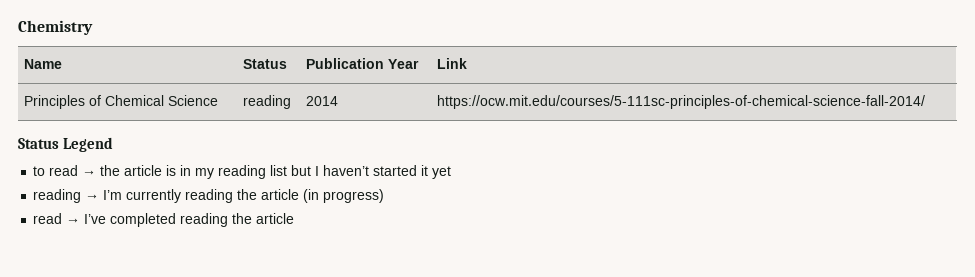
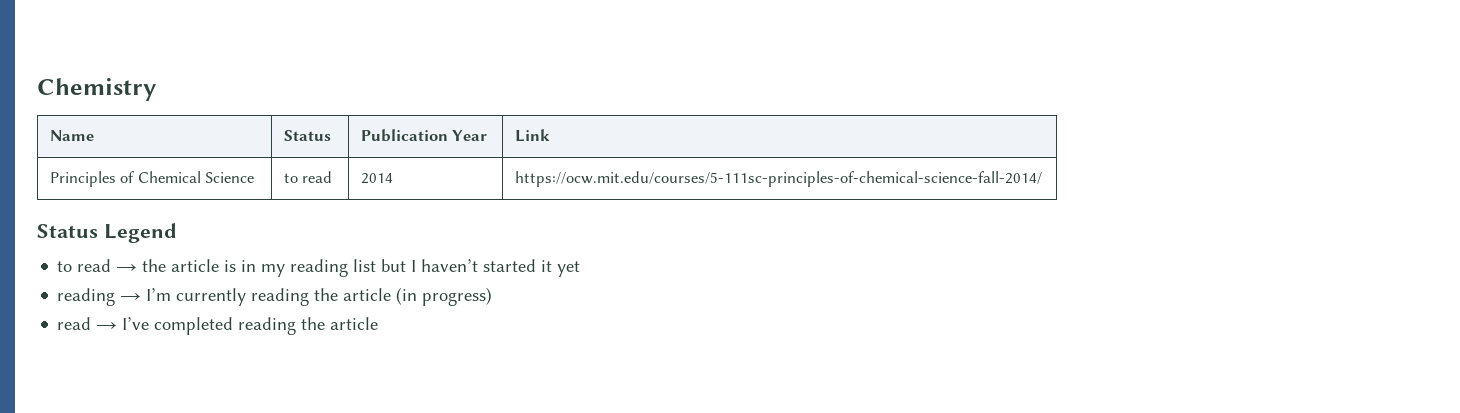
[242,95,291,109] reading -> [283,171,333,183] to read

